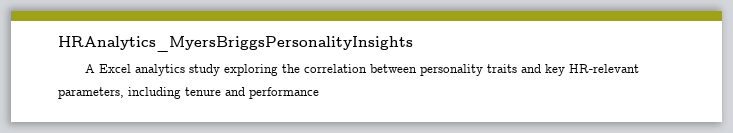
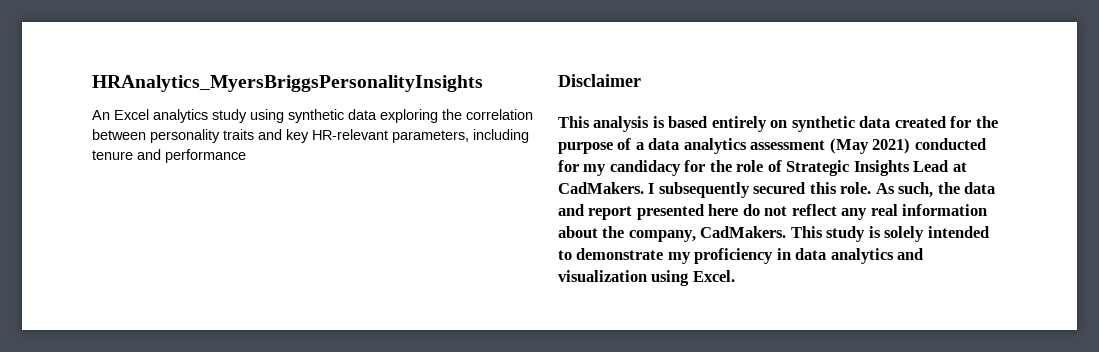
[85,64,96,73] A -> [92,110,110,120] An
(221, 70) none -> [250,109,377,123] using synthetic data
(319, 93) none -> [558,74,641,87] [558,116,998,132] [558,138,986,154] [558,160,967,176] [558,182,996,198] [558,204,988,220] [558,226,989,242] [558,248,924,264] [558,270,735,286] // Disclaimer // This analysis is based entirely on synthetic data created for the purpose of a data analytics assessment (May 2021) conducted for my candidacy for the role of Strategic Insights Lead at CadMakers. I subsequently secured this role. As such, the data and report presented here do not reflect any real information about the company, CadMakers. This study is solely intended to demonstrate my proficiency in data analytics and visualization using Excel.

